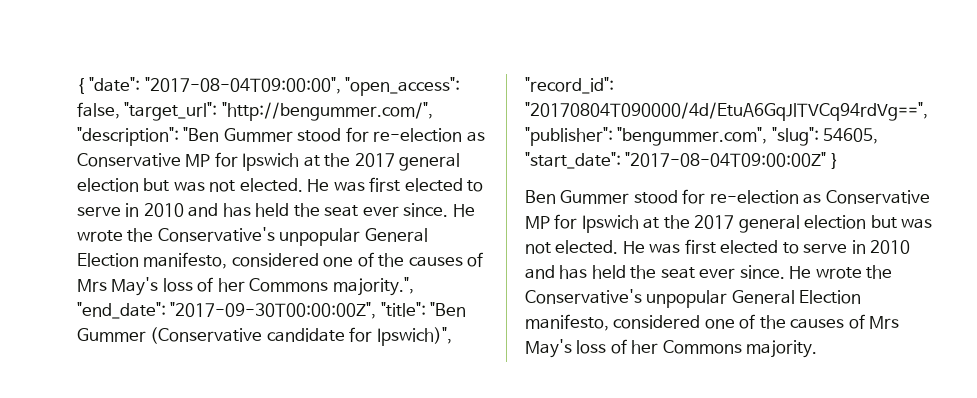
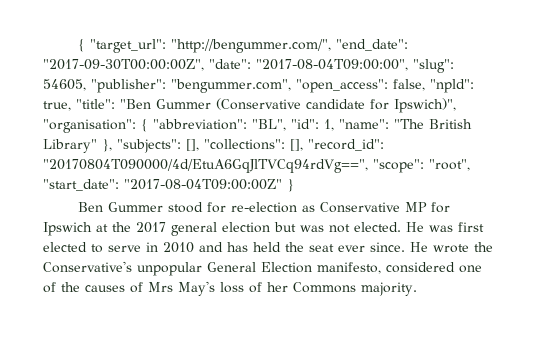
[77,77,461,96] [77,102,433,121] [77,127,485,146] [77,152,461,171] [77,177,484,192] [77,203,475,217] [77,227,428,246] [77,252,484,269] [77,277,414,296] [77,302,377,319] { "date": "2017-08-04T09:00:00", "open_access": false, "target_url": "http://bengummer.com/", "description": "Ben Gummer stood for re-election as Conservative MP for Ipswich at the 2017 general election but was not elected. He was first elected to serve in 2010 and has held the seat ever since. He wrote the Conservative's unpopular General Election manifesto, considered one of the causes of Mrs May's loss of her Commons majority.", "end_date": "2017-09-30T00:00:00Z", -> [78,39,409,53] [43,59,454,73] [43,79,474,93] [43,101,71,111] { "target_url": "http://bengummer.com/", "end_date": "2017-09-30T00:00:00Z", "date": "2017-08-04T09:00:00", "slug": 54605, "publisher": "bengummer.com", "open_access": false, "npld": true,
[525,77,614,94] [525,102,928,121] [525,127,879,146] "record_id": "20170804T090000/4d/EtuA6GqJlTVCq94rdVg==", "publisher": "bengummer.com", "slug": 54605, -> [43,119,472,133] [43,139,384,153] [43,159,470,173] "organisation": { "abbreviation": "BL", "id": 1, "name": "The British Library" }, "subjects": [], "collections": [], "record_id": "20170804T090000/4d/EtuA6GqJlTVCq94rdVg==", "scope": "root",

